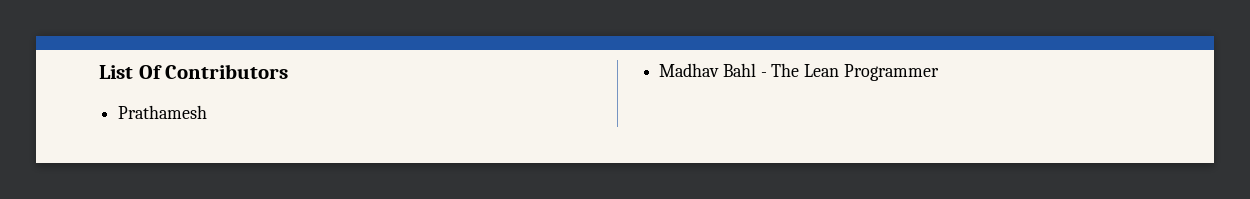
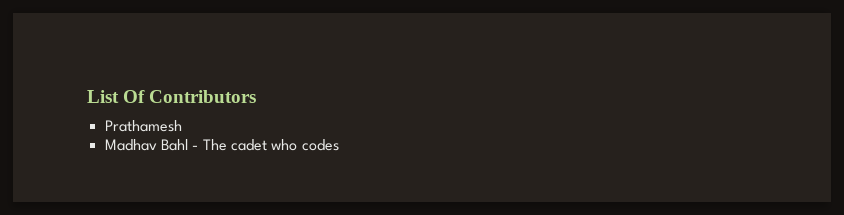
[804,64,939,81] Lean Programmer -> [230,139,339,151] cadet who codes

